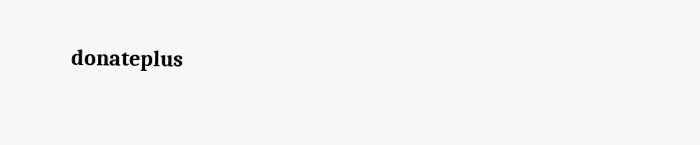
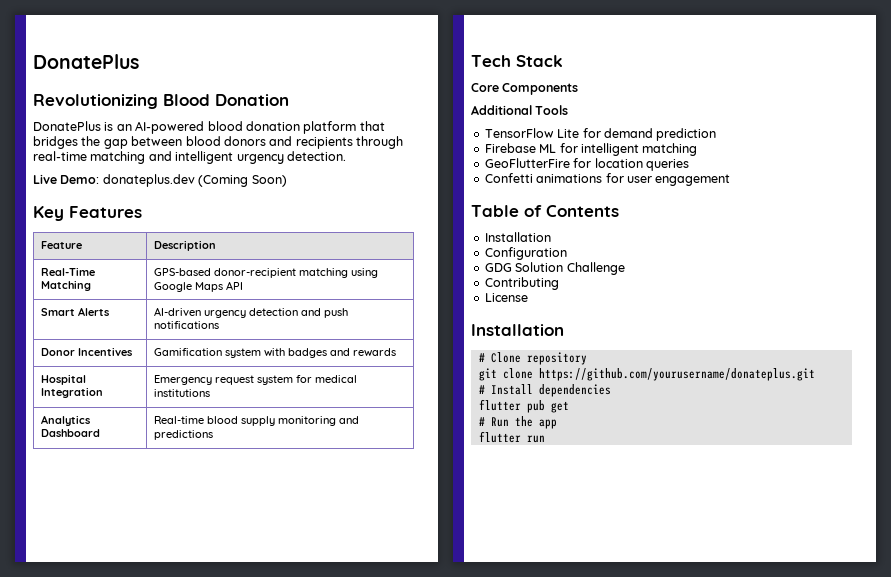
[71,48,184,72] donateplus -> [33,54,139,69] [33,94,289,109] [33,121,385,134] [33,136,403,149] [33,151,346,164] [33,174,287,187] [33,206,142,221] [40,241,82,249] [153,240,216,251] [40,267,95,276] [40,280,91,291] [153,268,378,278] [153,281,243,292] [40,307,109,316] [153,307,348,318] [153,321,219,329] [40,347,132,356] [153,348,396,358] [40,374,86,385] [40,387,103,398] [153,375,357,385] [153,389,210,397] [40,415,90,426] [40,429,100,437] [153,416,359,426] [153,430,213,440] [471,55,563,67] [471,83,579,95] [471,105,569,115] [484,128,717,141] [484,143,698,156] [484,158,689,171] [484,173,731,186] [471,205,619,217] [484,232,551,242] [484,247,567,260] [484,262,625,275] [484,277,559,290] [484,293,528,302] [471,324,564,336] [478,352,587,365] [478,368,815,381] [478,384,611,397] [478,399,569,413] [478,416,557,429] [478,431,545,443] DonatePlus // Revolutionizing Blood Donation // DonatePlus is an AI-powered blood donation platform that bridges the gap between blood donors and recipients through real-time matching and intelligent urgency detection. // Live Demo: donateplus.dev (Coming Soon) // Key Features // Feature | Description // Real-Time Matching | GPS-based donor-recipient matching using Google Maps API // Smart Alerts | AI-driven urgency detection and push notifications // Donor Incentives | Gamification system with badges and rewards // Hospital Integration | Emergency request system for medical institutions // Analytics Dashboard | Real-time blood supply monitoring and predictions // Tech Stack // Core Components // Additional Tools // TensorFlow Lite for demand prediction // Firebase ML for intelligent matching // GeoFlutterFire for location queries // Confetti animations for user engagement // Table of Contents // Installation // Configuration // GDG Solution Challenge // Contributing // License // Installation // # Clone repository // git clone https://github.com/yourusername/donateplus.git // # Install dependencies // flutter pub get // # Run the app // flutter run

